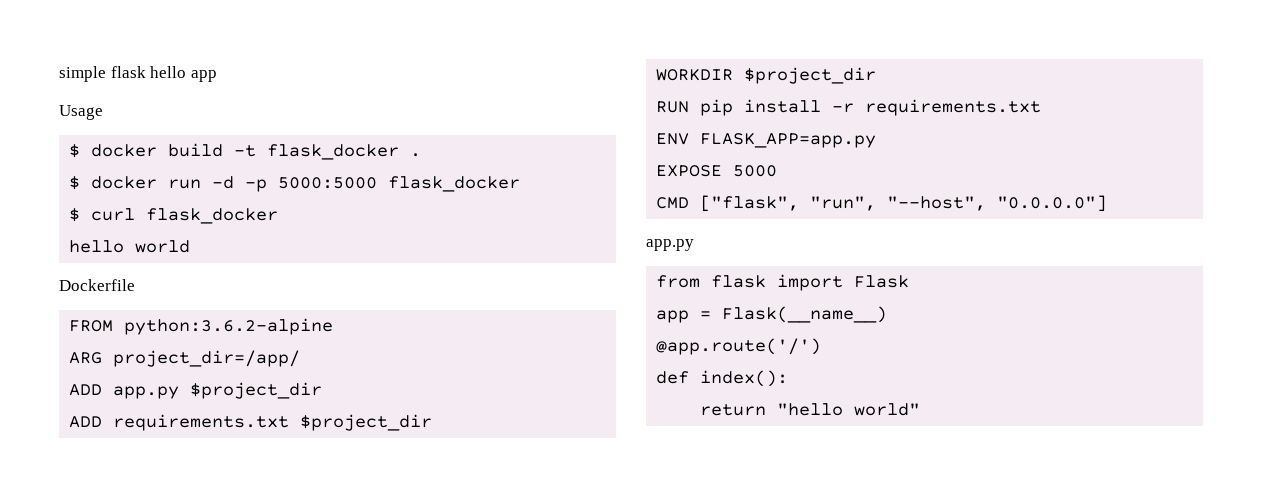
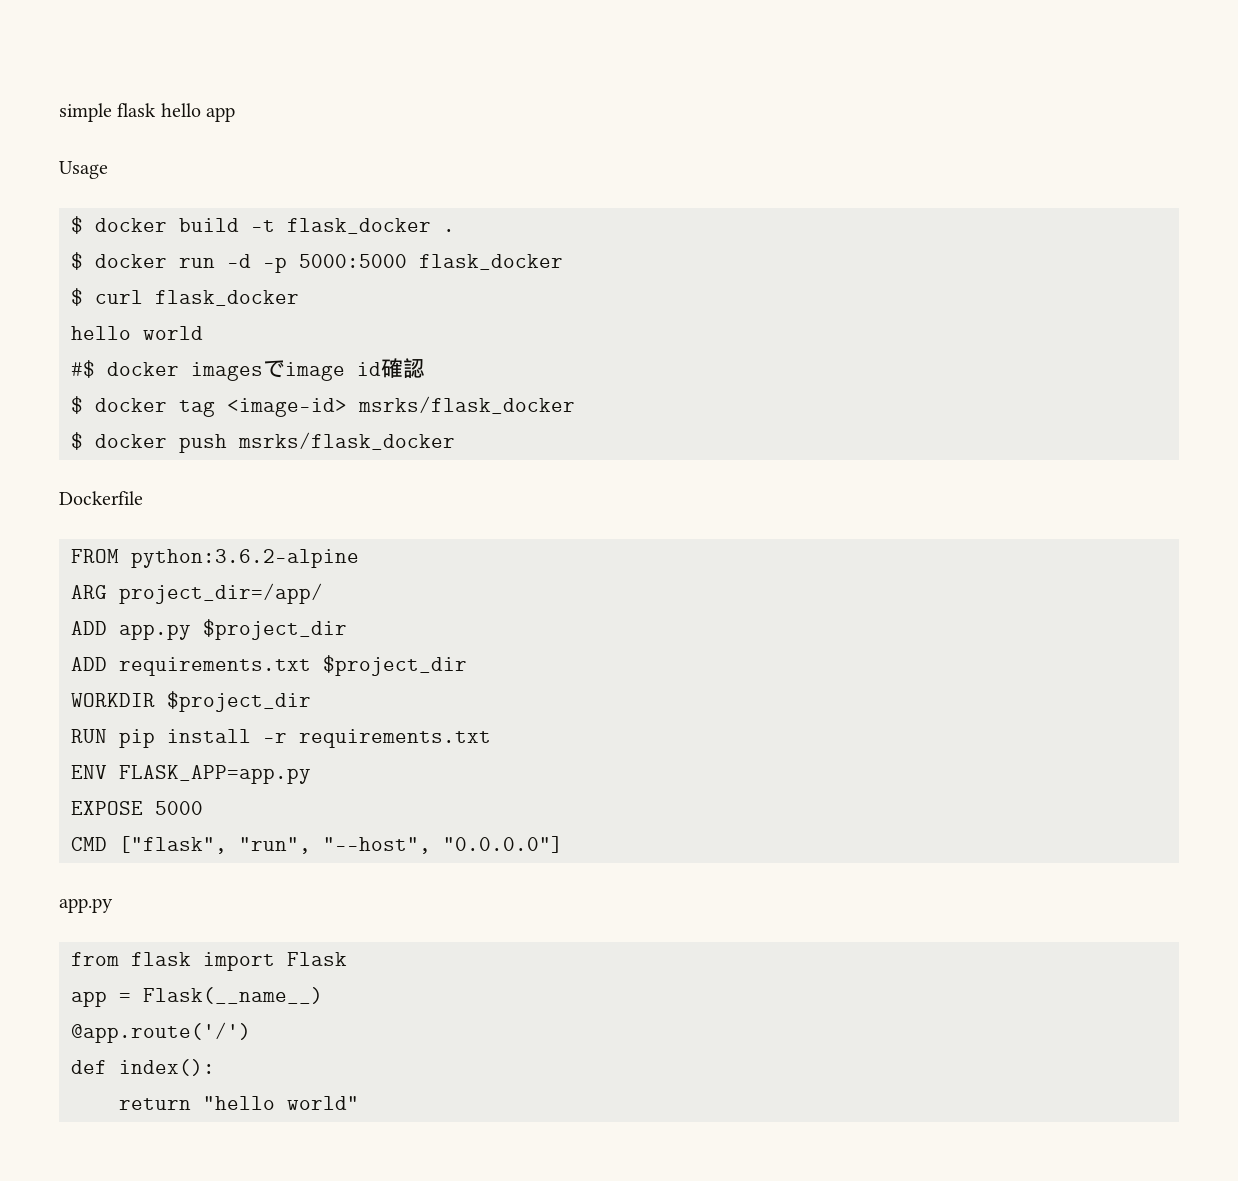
(191, 246) none -> [71,358,425,381] [71,396,575,417] [71,432,455,453] // #$ docker imagesでimage id確認 // $ docker tag <image-id> msrks/flask_docker // $ docker push msrks/flask_docker

